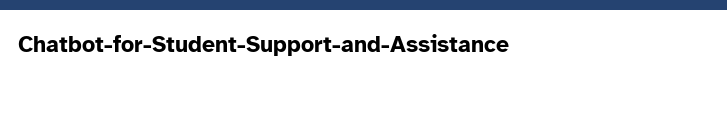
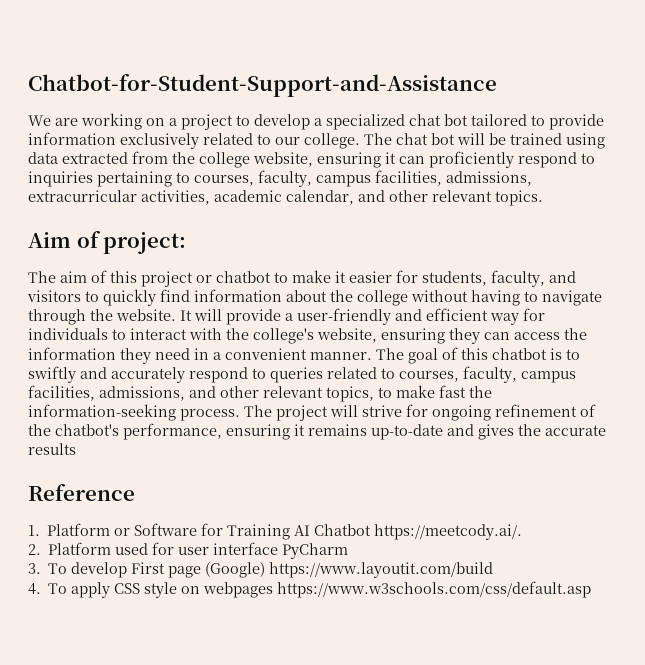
(509, 45) none -> [28,113,604,130] [28,132,605,149] [28,151,595,168] [28,170,532,187] [28,190,543,206] [28,231,187,254] [28,270,576,287] [27,289,602,306] [28,308,545,325] [28,328,587,344] [28,347,580,364] [28,366,576,383] [28,385,492,402] [28,404,596,421] [28,423,606,440] [28,443,76,455] [28,484,135,501] [28,523,523,540] [28,542,349,559] [28,562,494,578] [28,581,592,598] // We are working on a project to develop a specialized chat bot tailored to provide information exclusively related to our college. The chat bot will be trained using data extracted from the college website, ensuring it can proficiently respond to inquiries pertaining to courses, faculty, campus facilities, admissions, extracurricular activities, academic calendar, and other relevant topics. // Aim of project: // The aim of this project or chatbot to make it easier for students, faculty, and visitors to quickly find information about the college without having to navigate through the website. It will provide a user-friendly and efficient way for individuals to interact with the college's website, ensuring they can access the information they need in a convenient manner. The goal of this chatbot is to swiftly and accurately respond to queries related to courses, faculty, campus facilities, admissions, and other relevant topics, to make fast the information-seeking process. The project will strive for ongoing refinement of the chatbot's performance, ensuring it remains up-to-date and gives the accurate results // Reference // 1. Platform or Software for Training AI Chatbot https://meetcody.ai/. // 2. Platform used for user interface PyCharm // 3. To develop First page (Google) https://www.layoutit.com/build // 4. To apply CSS style on webpages https://www.w3schools.com/css/default.asp

